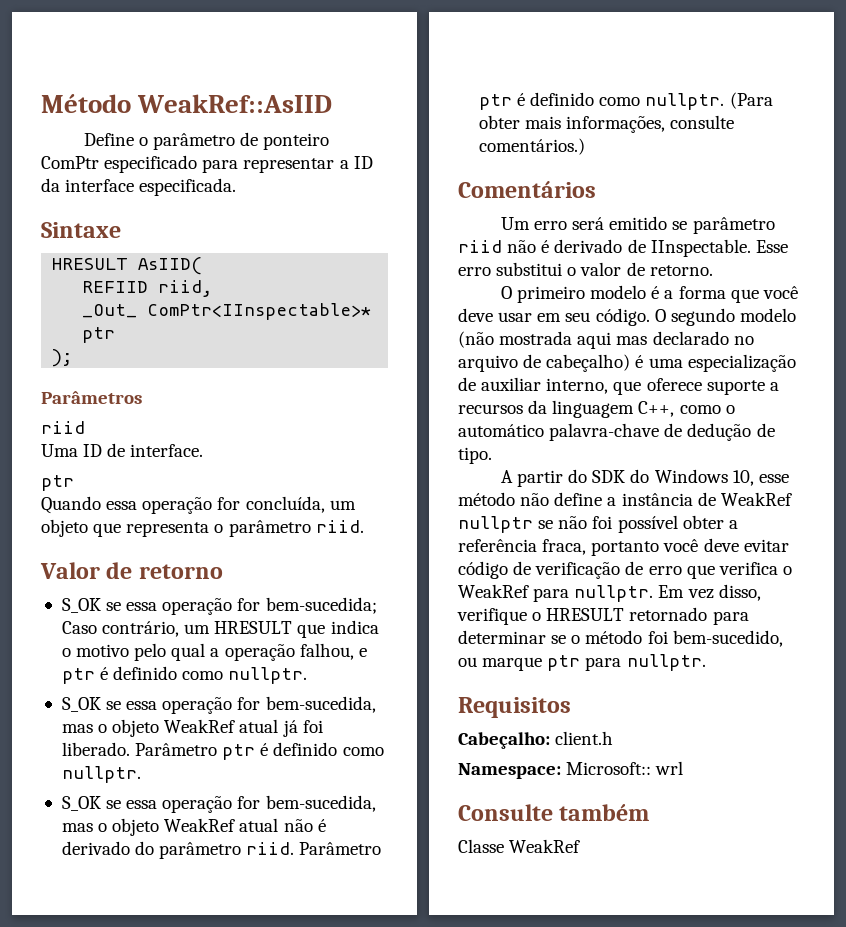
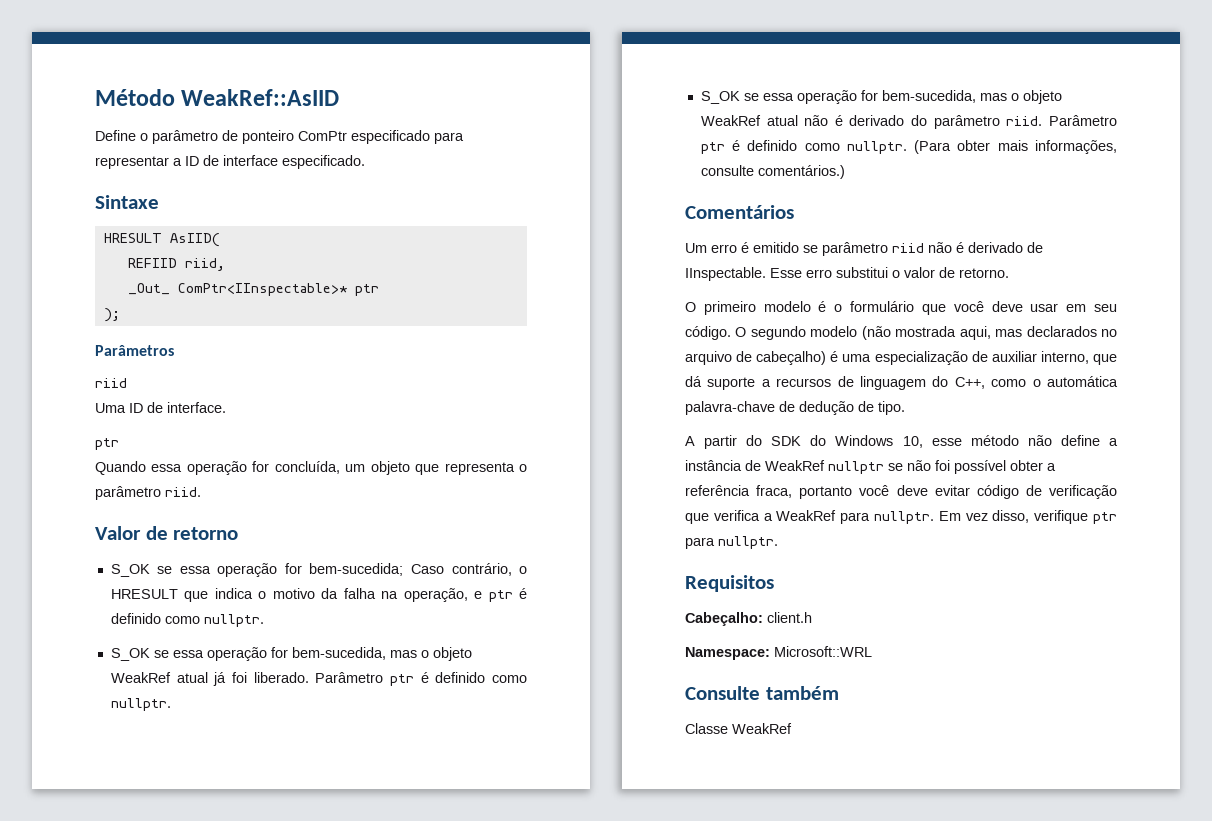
[41,178,237,196] da interface especificada. -> [203,155,365,169] de interface especificado.
[184,624,211,634] um -> [519,566,527,574] o
[134,643,354,661] pelo qual a operação falhou, -> [321,588,468,602] da falha na operação,
[572,217,605,230] será -> [741,242,749,253] é
[664,286,726,299] a forma -> [834,301,915,312] o formulário
[577,331,729,349] aqui mas declarado -> [959,326,1097,340] aqui, mas declarados
[646,378,702,391] oferece -> [685,376,702,387] dá
[528,400,635,418] da linguagem -> [837,376,949,390] de linguagem do
[458,424,544,437] automático -> [1047,376,1118,387] automática
[625,561,682,575] de erro -> (1117, 492) none
[782,566,792,575] o -> [763,513,773,521] a
[532,607,749,625] [458,630,783,647] [458,657,543,671] o HRESULT retornado para determinar se o método foi bem-sucedido, ou marque -> (1089, 517) none
[566,761,684,775] Microsoft:: wrl -> [774,646,872,657] Microsoft::WRL

